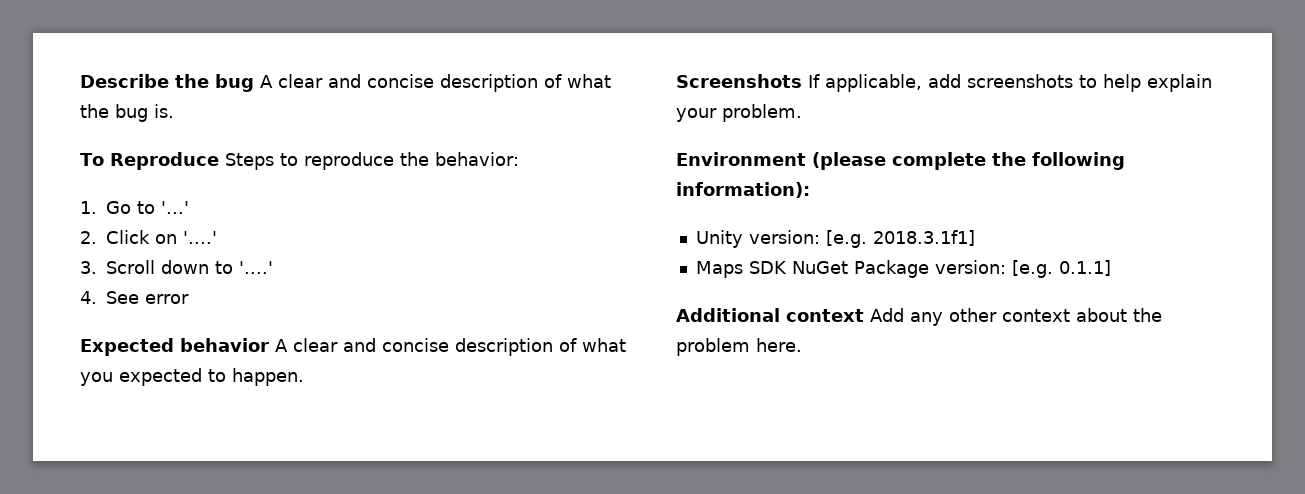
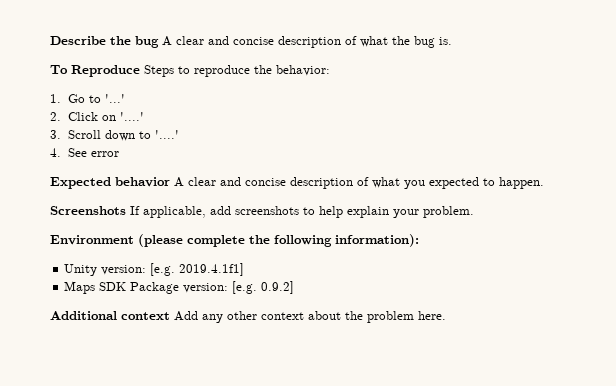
[872,230,975,246] 2018.3.1f1] -> [179,263,245,276] 2019.4.1f1]
[791,261,848,274] NuGet -> (127, 286) none
[1058,260,1111,276] 0.1.1] -> [261,281,295,294] 0.9.2]

